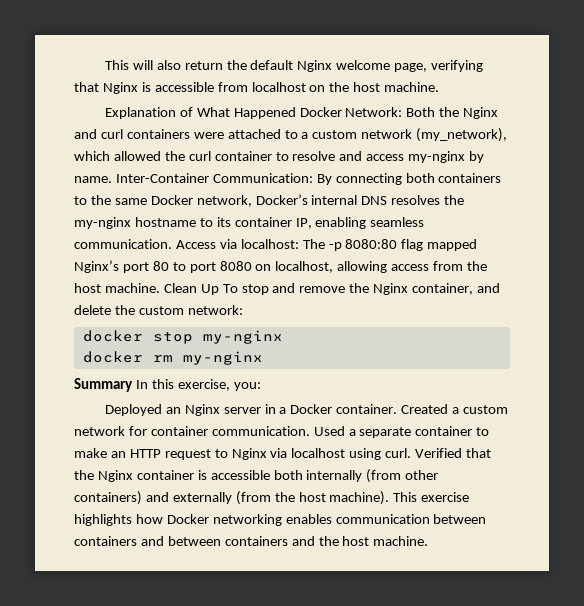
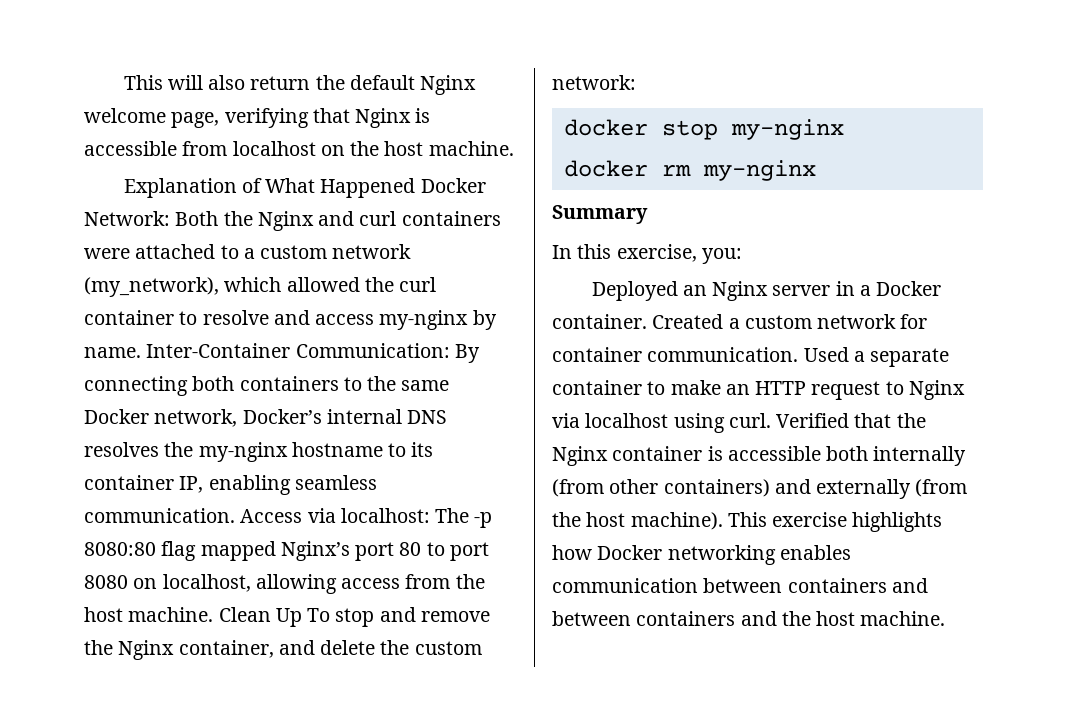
(133, 385) none -> (648, 214) //

